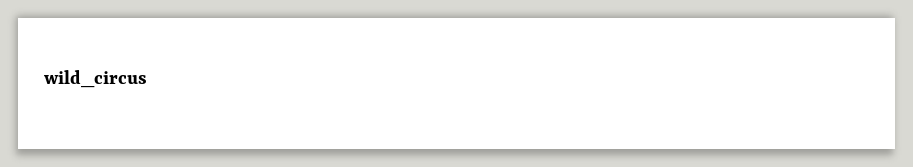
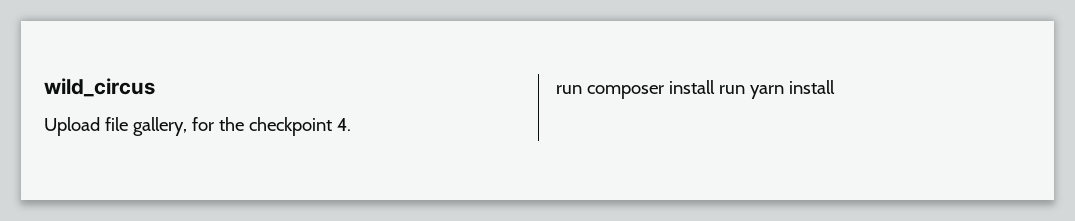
(147, 79) none -> [44,117,351,136] [556,80,835,99] // Upload file gallery, for the checkpoint 4. // run composer install run yarn install

